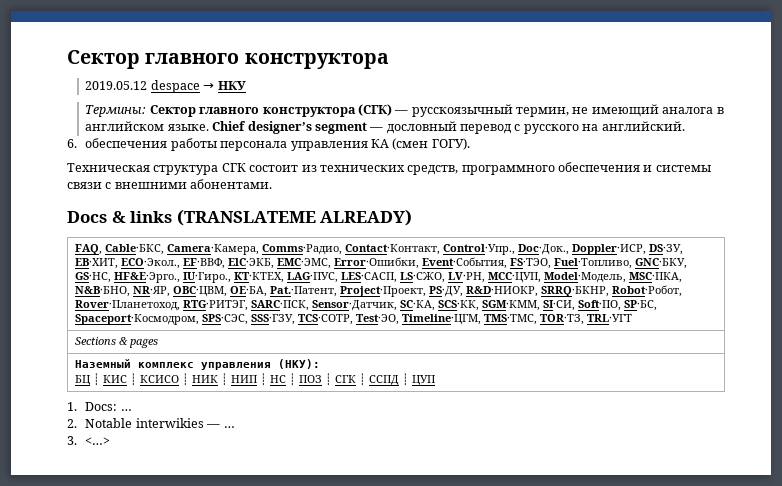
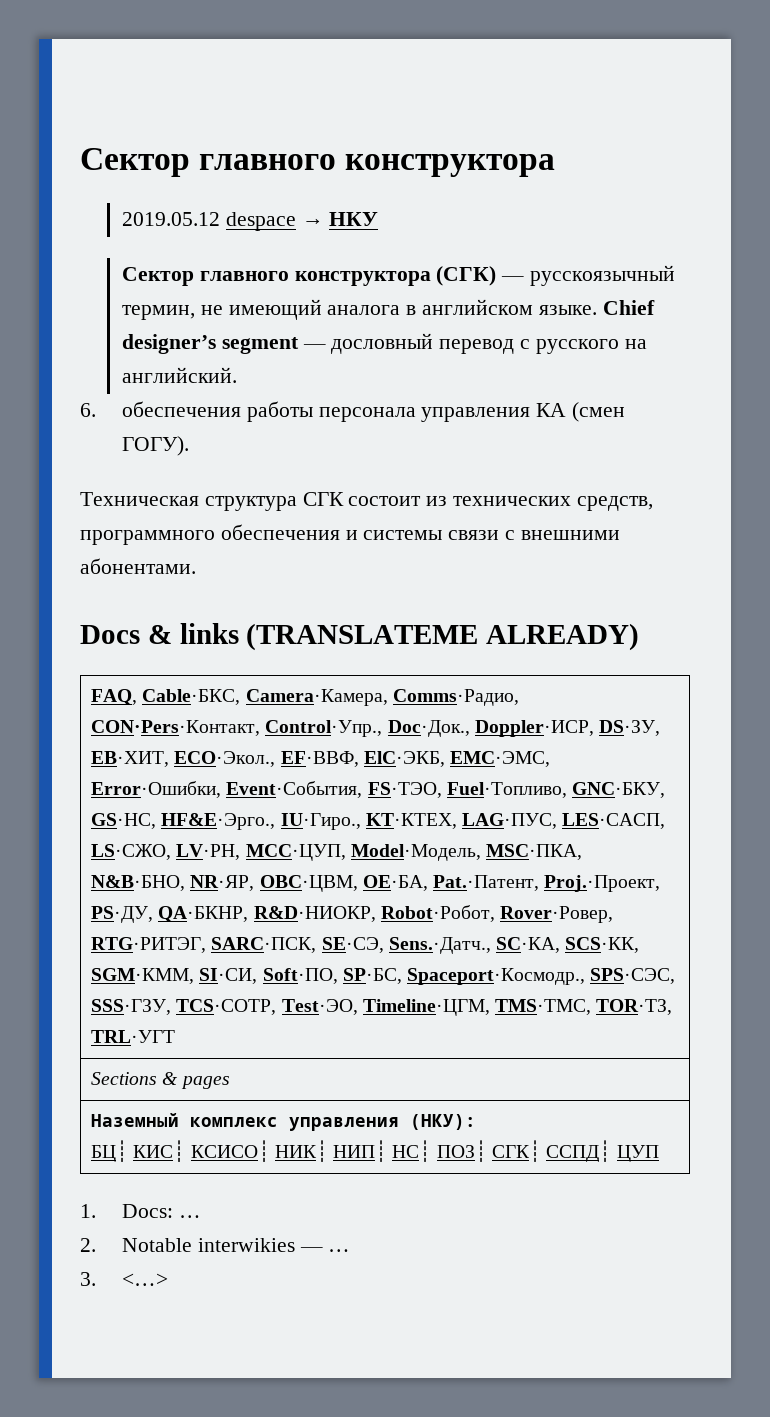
[85,105,147,117] Термины: -> (379, 219) none
[344,244,440,255] Contact·Контакт, -> [91,720,261,736] CON·Pers·Контакт,
[339,285,682,297] [74,300,397,311] Project·Проект, PS·ДУ, R&D·НИОКР, SRRQ·БКНР, Robot·Робот, Rover·Планетоход, RTG·РИТЭГ, SARC·ПСК, Sensor·Датчик, -> [544,875,661,892] [91,905,614,923] [91,937,491,954] Proj.·Проект, PS·ДУ, QA·БКНР, R&D·НИОКР, Robot·Робот, Rover·Ровер, RTG·РИТЭГ, SARC·ПСК, SE·СЭ, Sens.·Датч.,
[74,314,199,325] Spaceport·Космодром, -> [407,968,586,985] Spaceport·Космодр.,
[74,373,409,386] БЦ ┊ КИС ┊ КСИСО ┊ НИК ┊ НИП ┊ НС ┊ ПОЗ ┊ СГК ┊ ССПД ┊ -> [91,1140,612,1162] БЦ┊ КИС┊ КСИСО┊ НИК┊ НИП┊ НС┊ ПОЗ┊ СГК┊ ССПД┊

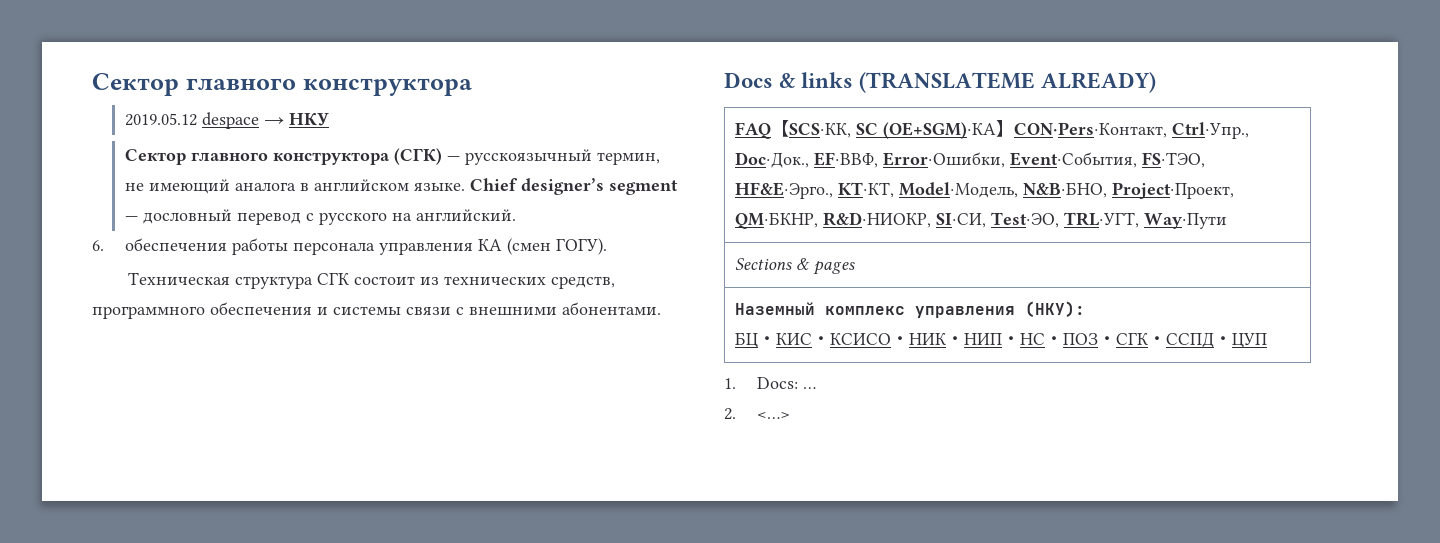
[91,689,519,706] [91,720,661,737] [91,751,551,767] [91,781,666,798] [91,813,666,830] [91,844,583,861] [91,875,661,892] [91,905,614,923] [91,937,640,954] [91,968,676,985] [91,999,673,1016] [91,1030,176,1043] FAQ, Cable·БКС, Camera·Камера, Comms·Радио, CON·Pers·Контакт, Control·Упр., Doc·Док., Doppler·ИСР, DS·ЗУ, EB·ХИТ, ECO·Экол., EF·ВВФ, ElC·ЭКБ, EMC·ЭМС, Error·Ошибки, Event·События, FS·ТЭО, Fuel·Топливо, GNC·БКУ, GS·НС, HF&E·Эрго., IU·Гиро., KT·КТЕХ, LAG·ПУC, LES·САСП, LS·СЖО, LV·РН, MCC·ЦУП, Model·Модель, MSC·ПКА, N&B·БНО, NR·ЯР, OBC·ЦВМ, OE·БА, Pat.·Патент, Proj.·Проект, PS·ДУ, QA·БКНР, R&D·НИОКР, Robot·Робот, Rover·Ровер, RTG·РИТЭГ, SARC·ПСК, SE·СЭ, Sens.·Датч., SC·КА, SCS·КК, SGM·КММ, SI·СИ, Soft·ПО, SP·БС, Spaceport·Космодр., SPS·СЭС, SSS·ГЗУ, TCS·СОТР, Test·ЭО, Timeline·ЦГМ, TMS·ТМС, TOR·ТЗ, TRL·УГТ -> [734,120,1249,139] [734,152,1205,168] [734,182,1234,199] [734,212,1227,229] FAQ【SCS·КК, SC (OE+SGM)·КА】CON·Pers·Контакт, Ctrl·Упр., Doc·Док., EF·ВВФ, Error·Ошибки, Event·События, FS·ТЭО, HF&E·Эрго., KT·КТ, Model·Модель, N&B·БНО, Project·Проект, QM·БКНР, R&D·НИОКР, SI·СИ, Test·ЭО, TRL·УГТ, Way·Пути
[91,1140,612,1162] БЦ┊ КИС┊ КСИСО┊ НИК┊ НИП┊ НС┊ ПОЗ┊ СГК┊ ССПД┊ -> [734,332,1232,348] БЦ・КИС・КСИСО・НИК・НИП・НС・ПОЗ・СГК・ССПД・
[121,1238,351,1252] [80,1272,96,1286] Notable interwikies — … // 3. -> (736, 414) none

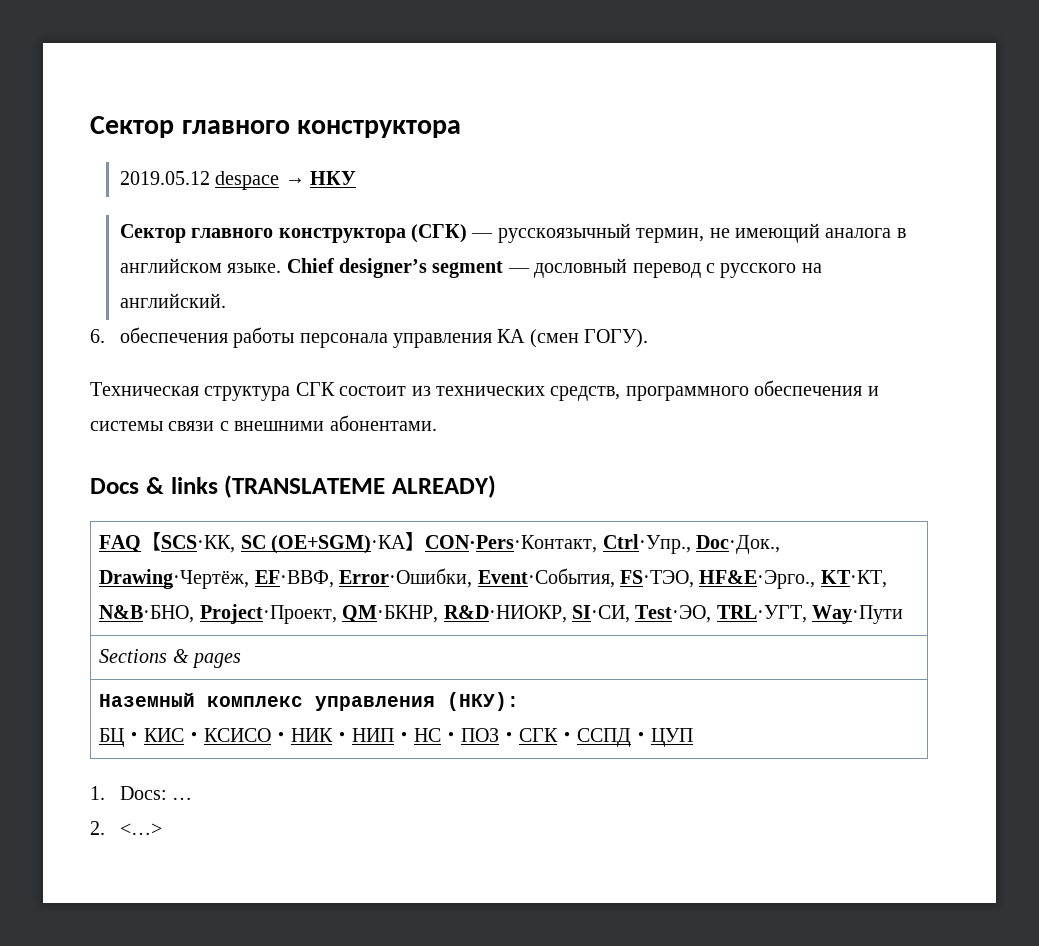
(809, 160) none -> [99,569,250,589] Drawing·Чертёж,
[898,182,1018,198] Model·Модель, -> (887, 579) none

